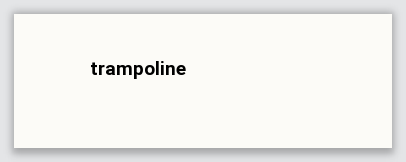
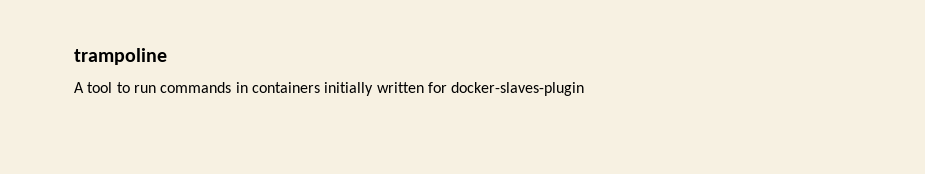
(186, 70) none -> [74,82,585,96] // A tool to run commands in containers initially written for docker-slaves-plugin

